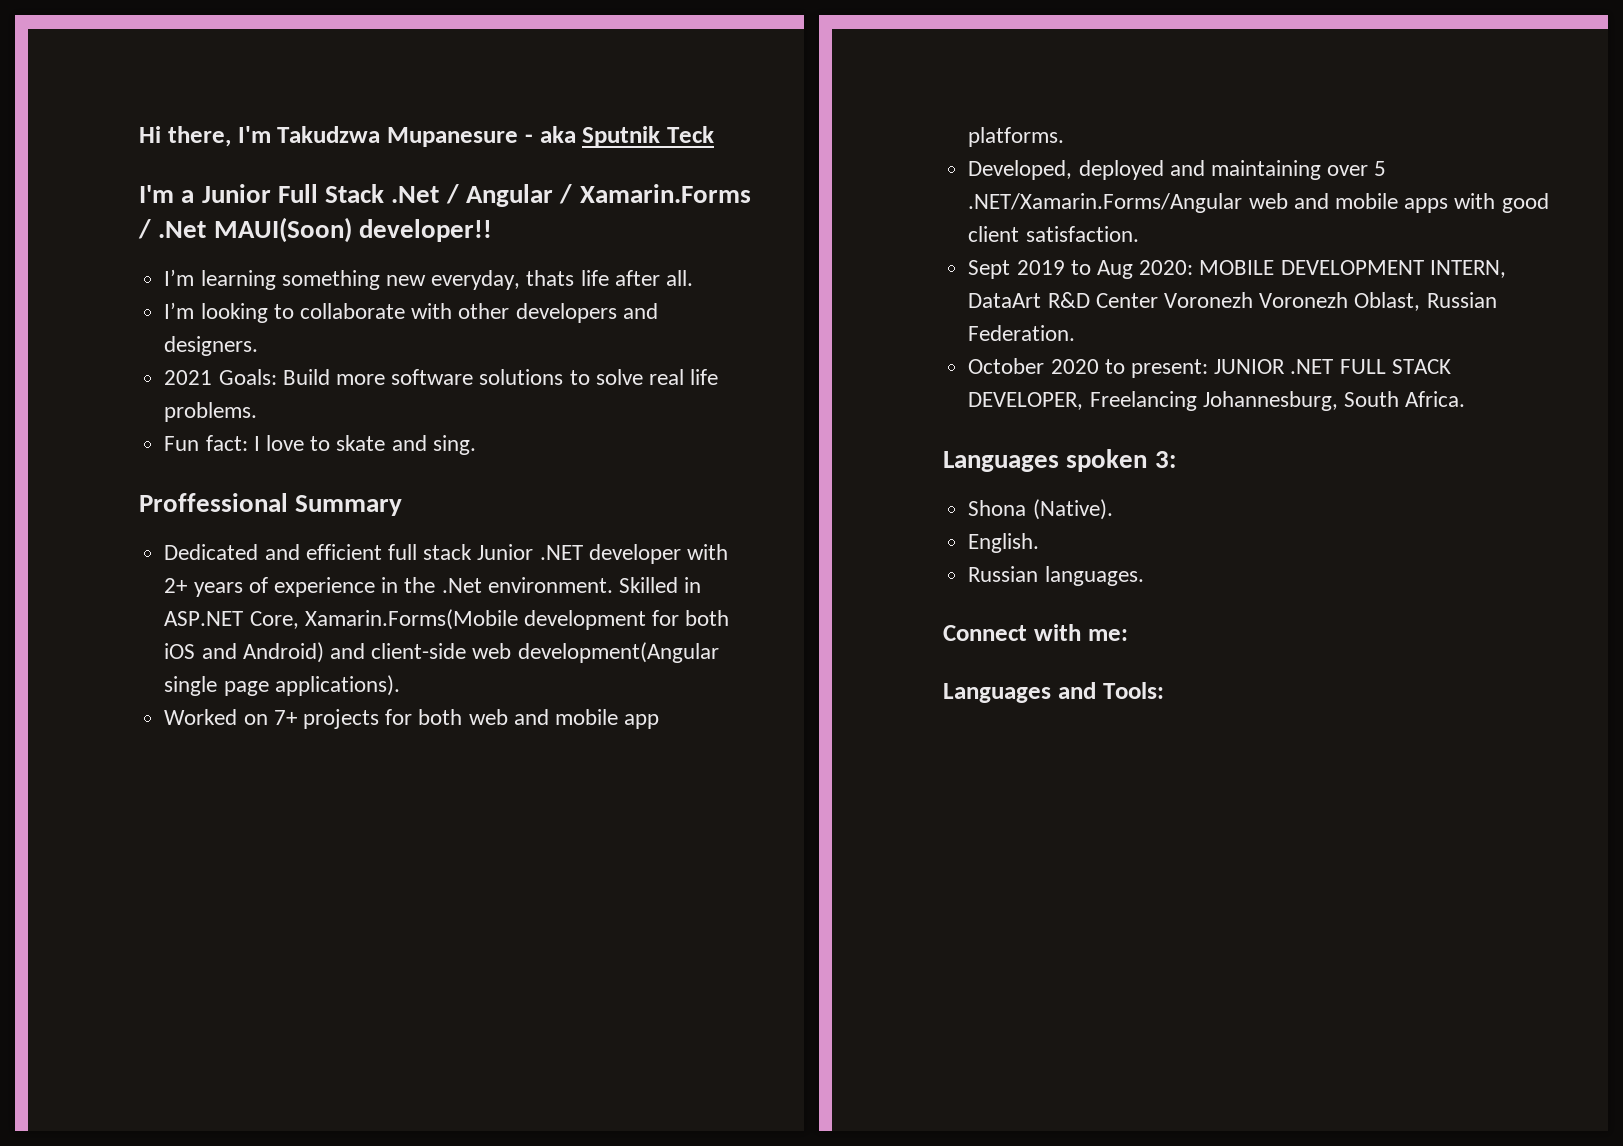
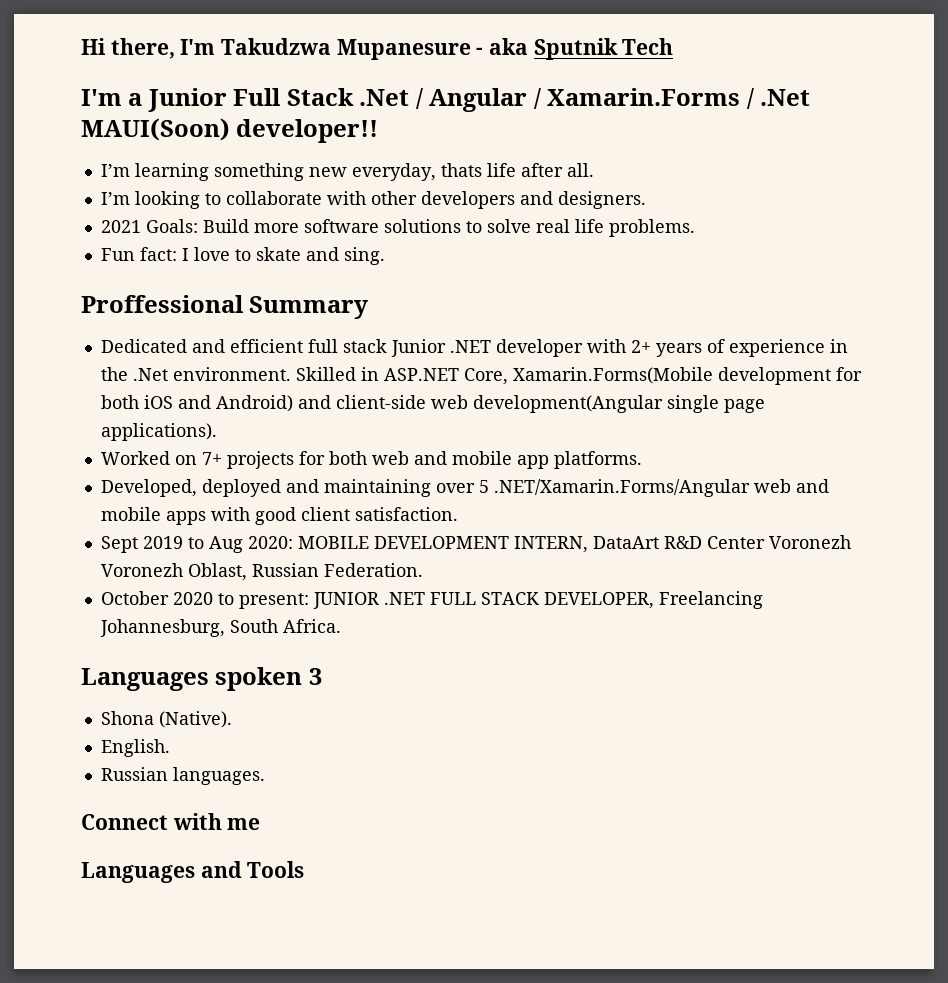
[667,126,714,143] Teck -> [622,38,674,55] Tech
[1154,451,1176,468] 3: -> [308,668,322,685] 3
[1087,629,1128,641] me: -> [227,818,261,830] me
[1102,682,1164,699] Tools: -> [247,861,305,878] Tools

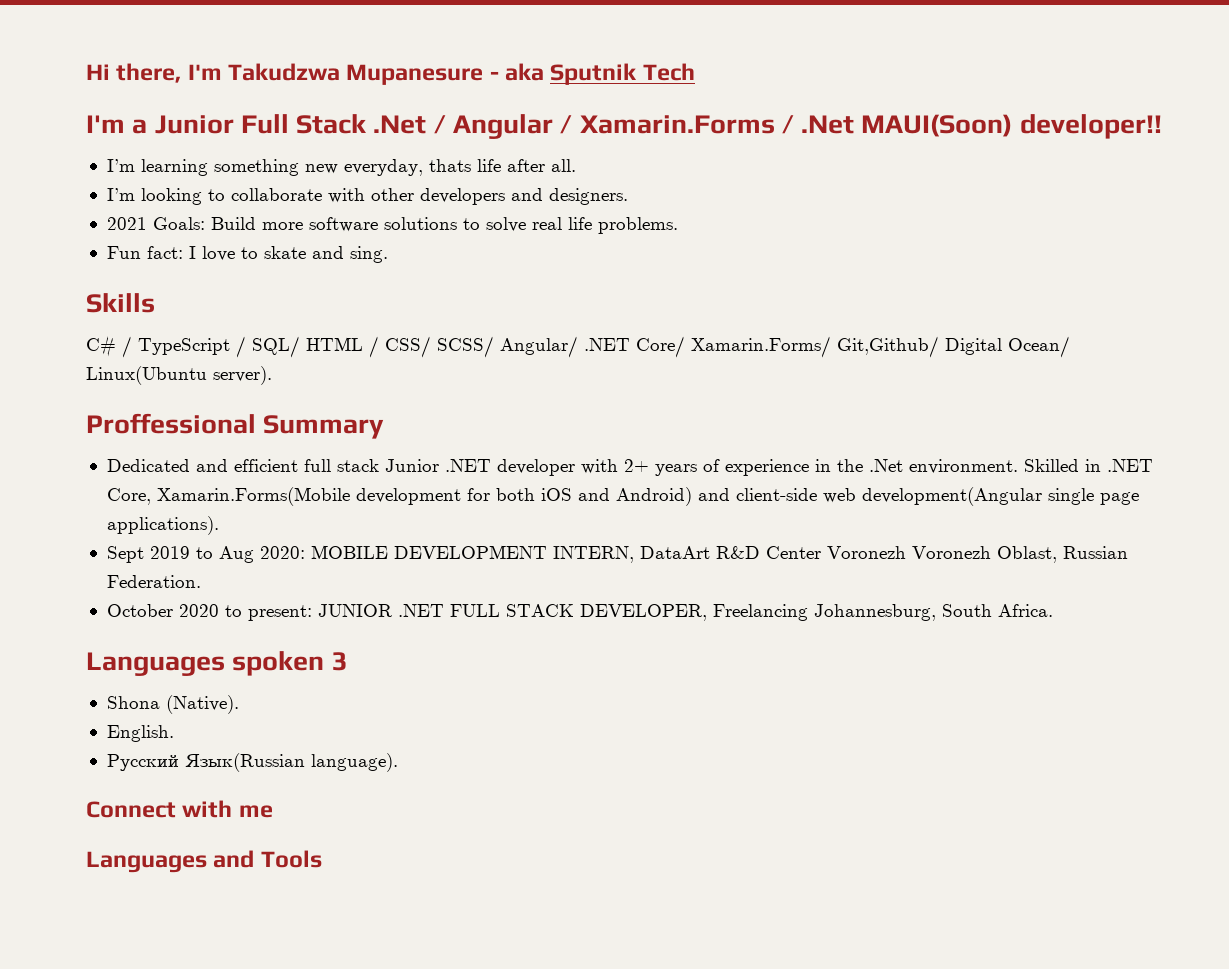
(385, 256) none -> [86,293,155,313] [86,336,1070,358] [86,366,272,385] // Skills // C# / TypeScript / SQL/ HTML / CSS/ SCSS/ Angular/ .NET Core/ Xamarin.Forms/ Git,Github/ Digital Ocean/ Linux(Ubuntu server).
[383,368,459,381] ASP.NET -> [1106,459,1153,472] .NET
[100,451,642,469] [100,479,829,497] [100,507,458,525] // Worked on 7+ projects for both web and mobile app platforms. // Developed, deployed and maintaining over 5 .NET/Xamarin.Forms/Angular web and mobile apps with good client satisfaction. -> (219, 525) none
[100,767,265,785] Russian languages. -> [106,753,398,772] Русский Язык(Russian language).

